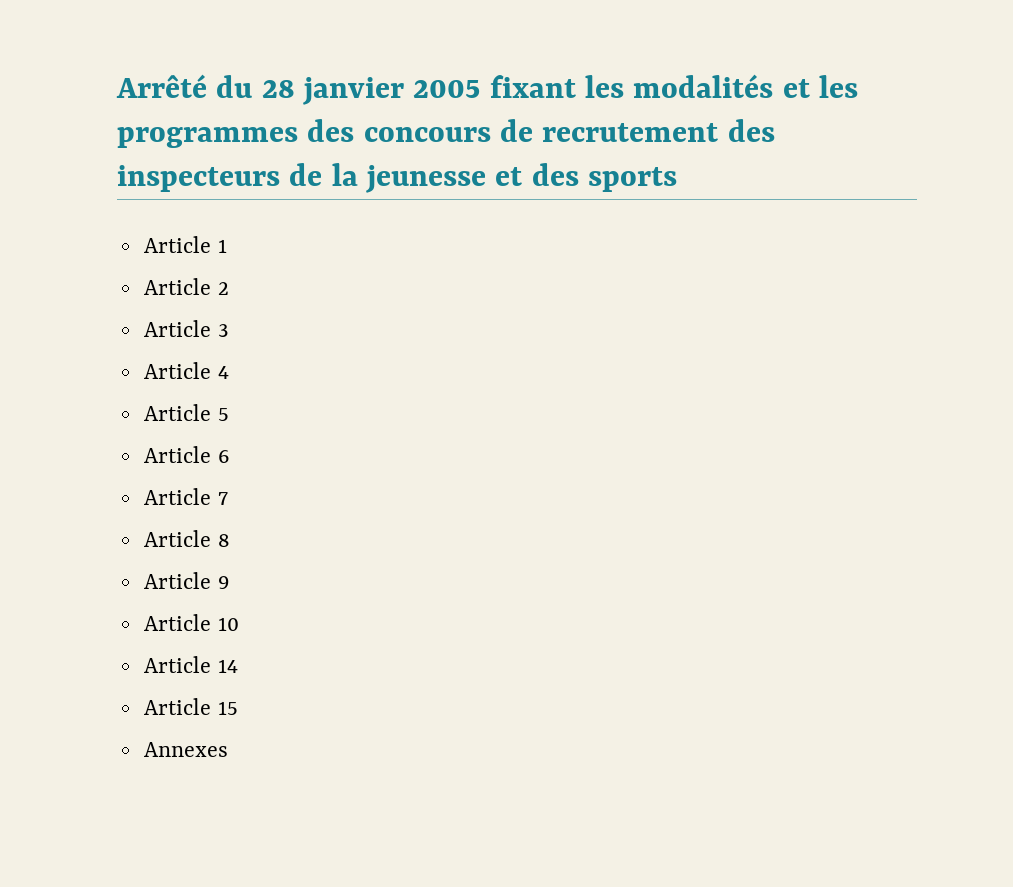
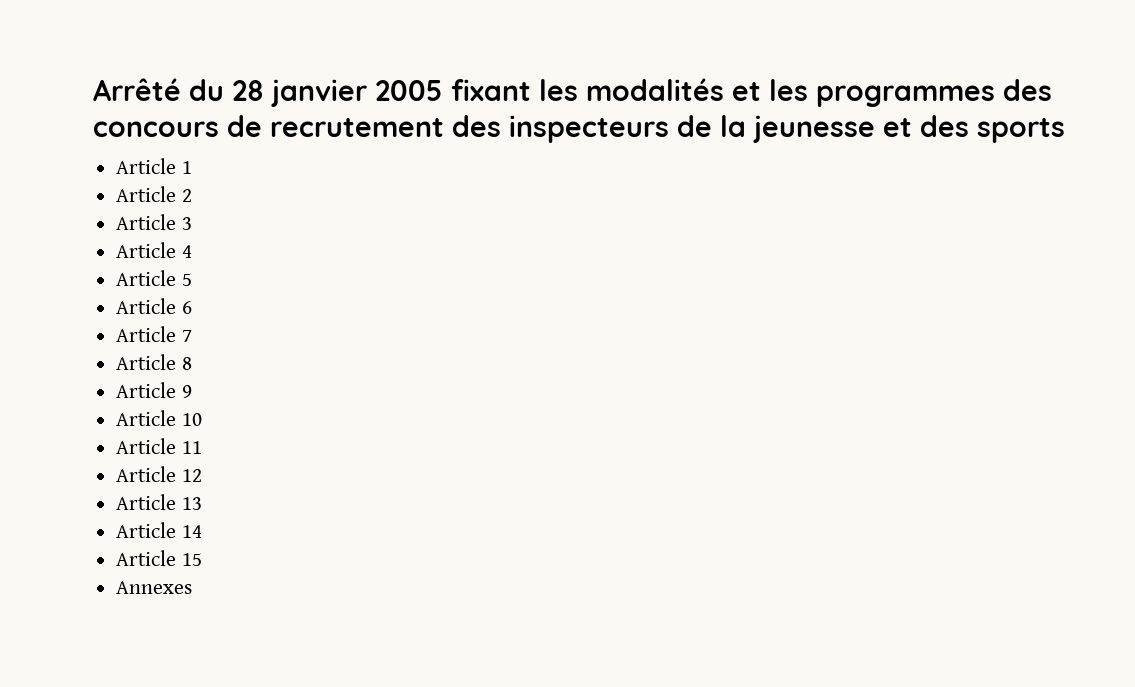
(239, 624) none -> [116,438,202,454] [116,466,202,482] [116,494,202,510] // Article 11 // Article 12 // Article 13

